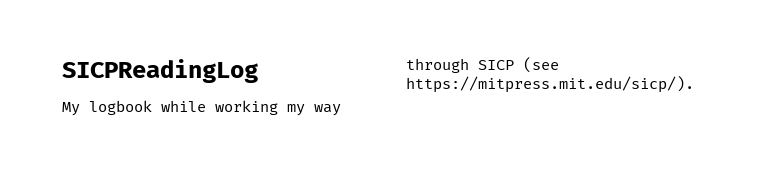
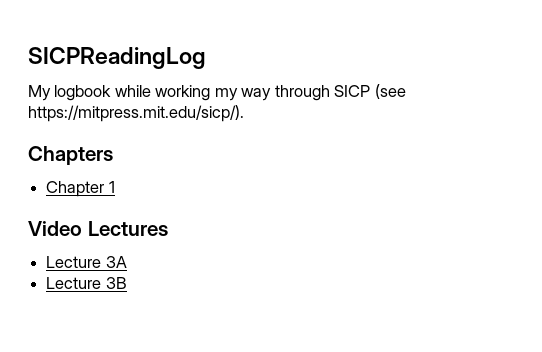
(694, 84) none -> [28,146,113,165] [46,181,115,197] [28,221,168,236] [46,256,127,268] [46,277,127,289] // Chapters // Chapter 1 // Video Lectures // Lecture 3A // Lecture 3B

